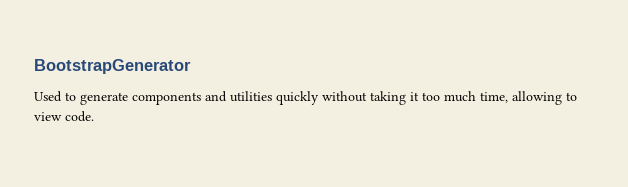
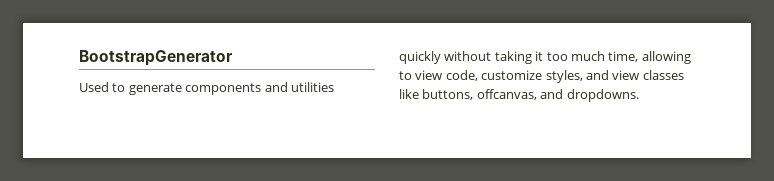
[65,111,94,122] code. -> [445,70,684,83] [399,89,639,102] code, customize styles, and view classes like buttons, offcanvas, and dropdowns.

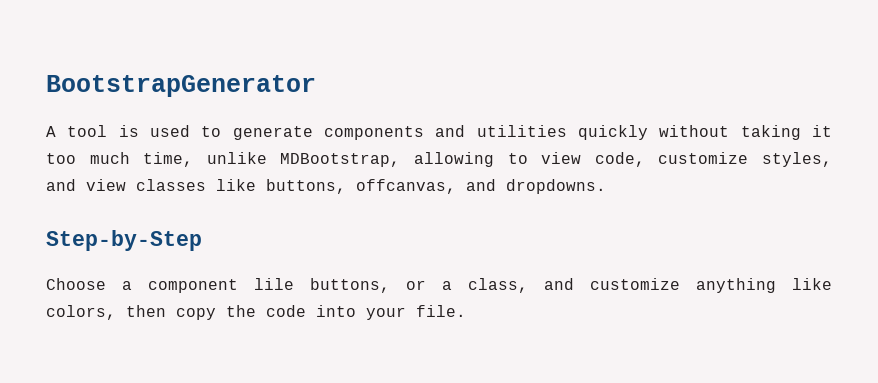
[79,82,109,92] Used -> [46,125,190,137] A tool is used
(639, 56) none -> [206,152,401,167] unlike MDBootstrap,
(639, 95) none -> [46,230,202,251] [46,278,832,293] [46,305,466,320] // Step-by-Step // Choose a component lile buttons, or a class, and customize anything like colors, then copy the code into your file.

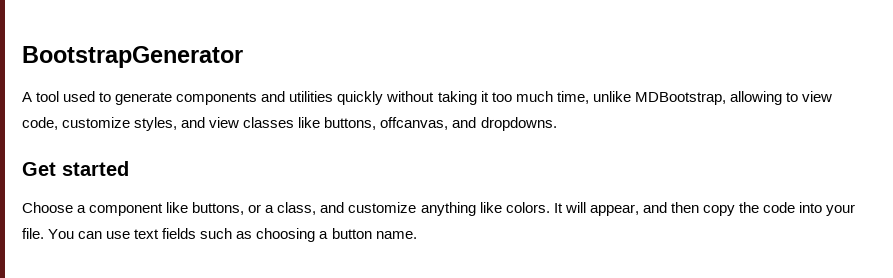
[118,125,139,137] is -> (60, 96) none
[46,230,202,251] Step-by-Step -> [22,161,129,176] Get started
[254,278,294,290] lile -> [166,202,189,213] like
[46,305,116,320] colors, -> [505,202,667,216] colors. It will appear, and
(466, 311) none -> [48,228,417,242] You can use text fields such as choosing a button name.

